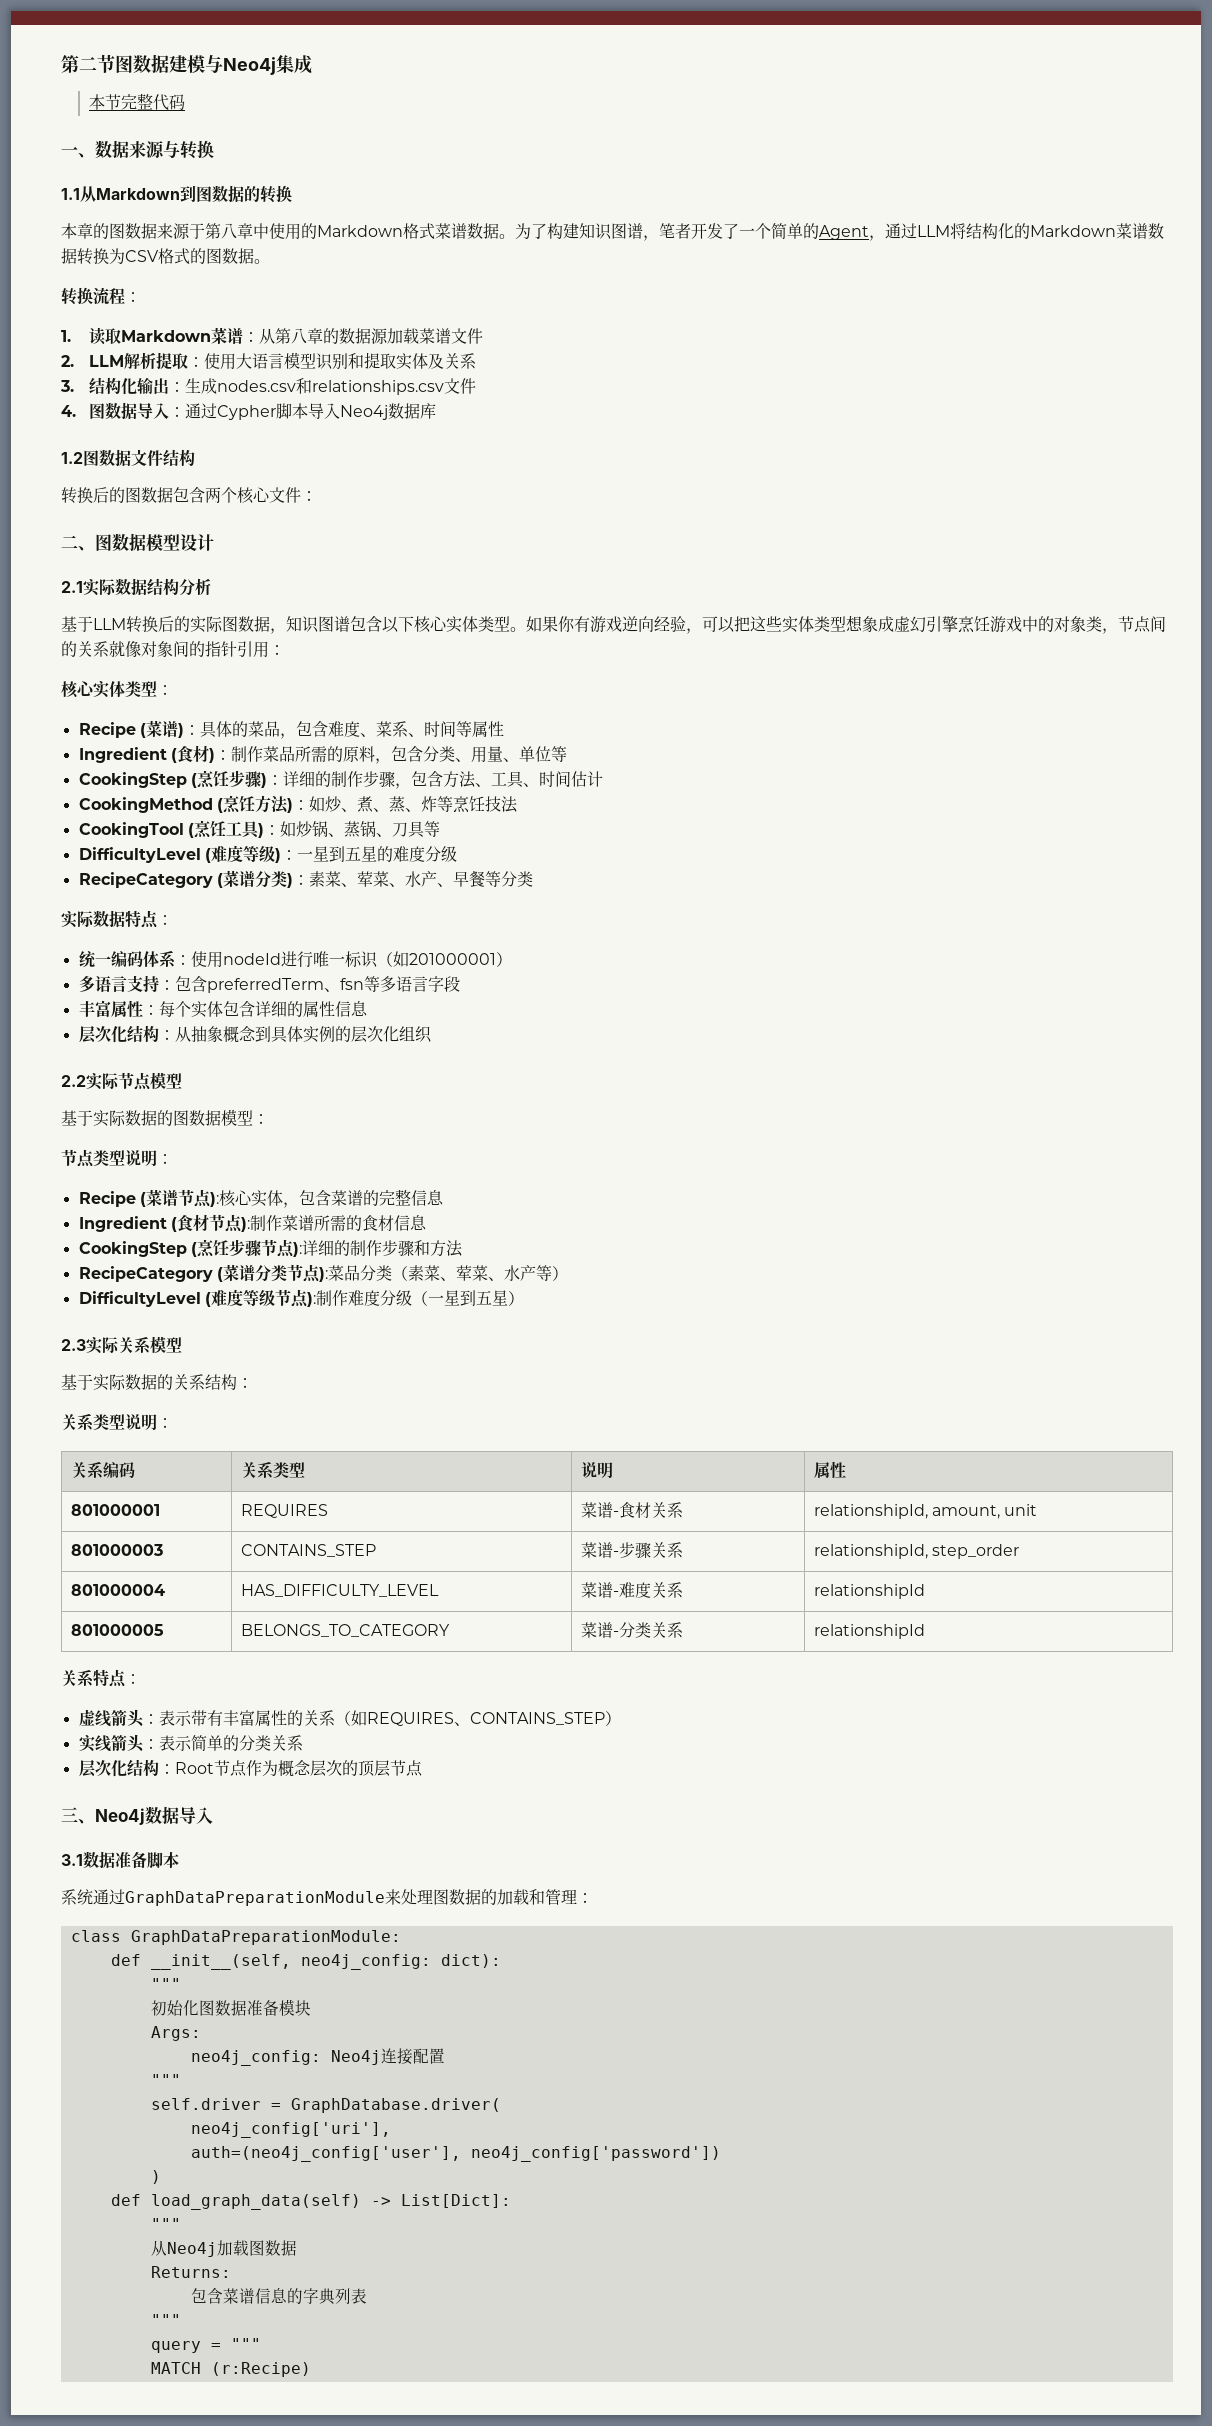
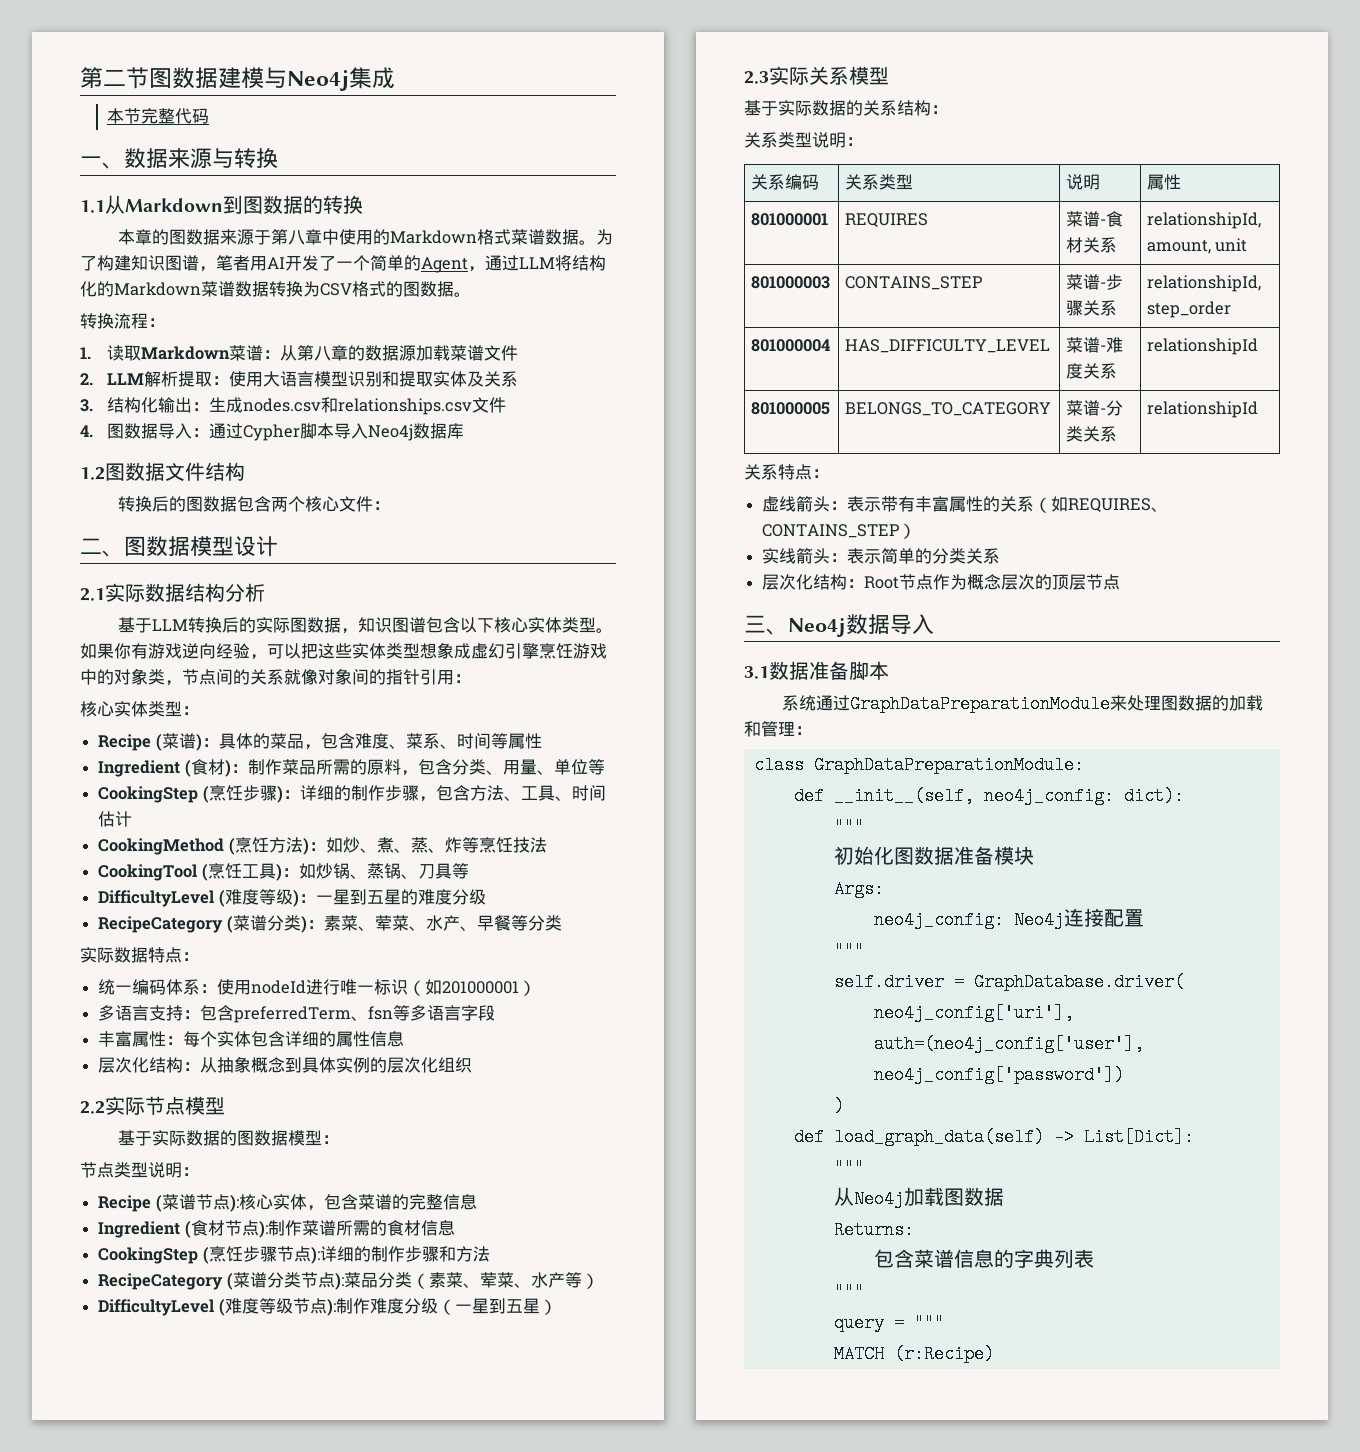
(691, 231) none -> [250,256,285,271] 用AI

